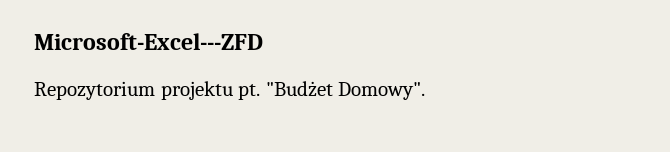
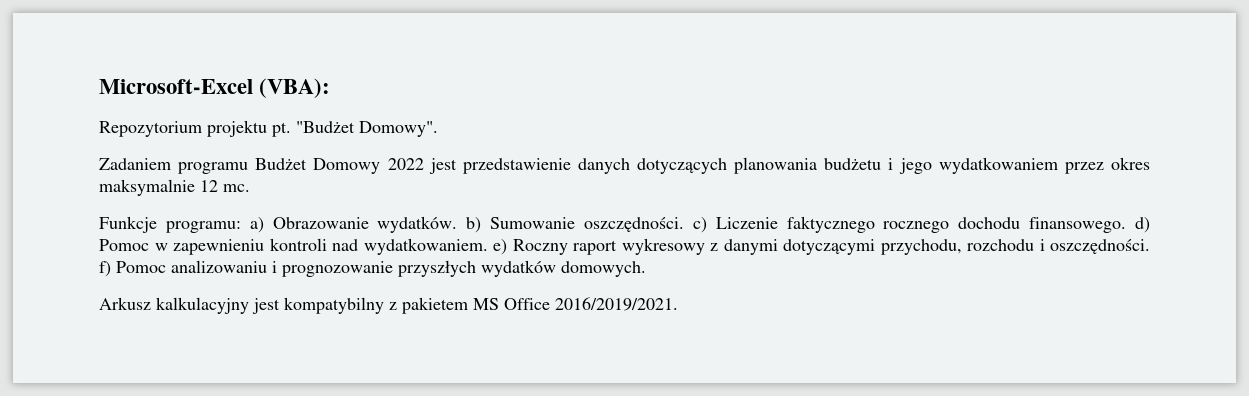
[34,33,263,50] Microsoft-Excel---ZFD -> [99,78,331,98] Microsoft-Excel (VBA):
(426, 91) none -> [99,157,1150,174] [99,179,250,196] [99,216,1151,233] [99,238,1150,255] [99,260,646,277] [99,297,678,314] // Zadaniem programu Budżet Domowy 2022 jest przedstawienie danych dotyczących planowania budżetu i jego wydatkowaniem przez okres maksymalnie 12 mc. // Funkcje programu: a) Obrazowanie wydatków. b) Sumowanie oszczędności. c) Liczenie faktycznego rocznego dochodu finansowego. d) Pomoc w zapewnieniu kontroli nad wydatkowaniem. e) Roczny raport wykresowy z danymi dotyczącymi przychodu, rozchodu i oszczędności. f) Pomoc analizowaniu i prognozowanie przyszłych wydatków domowych. // Arkusz kalkulacyjny jest kompatybilny z pakietem MS Office 2016/2019/2021.

